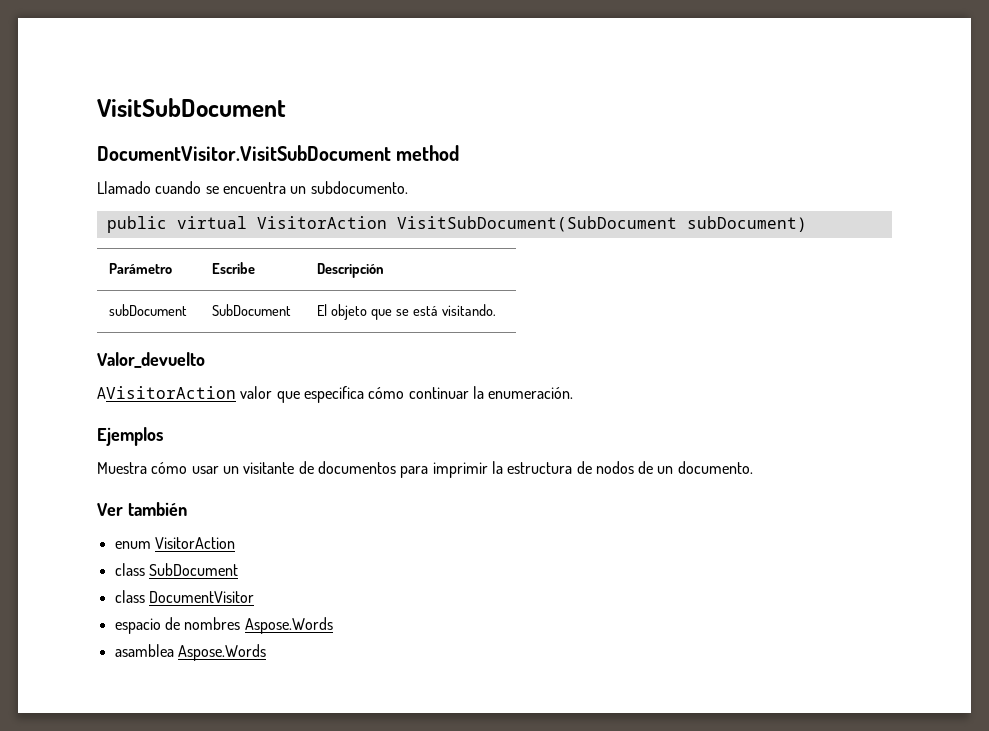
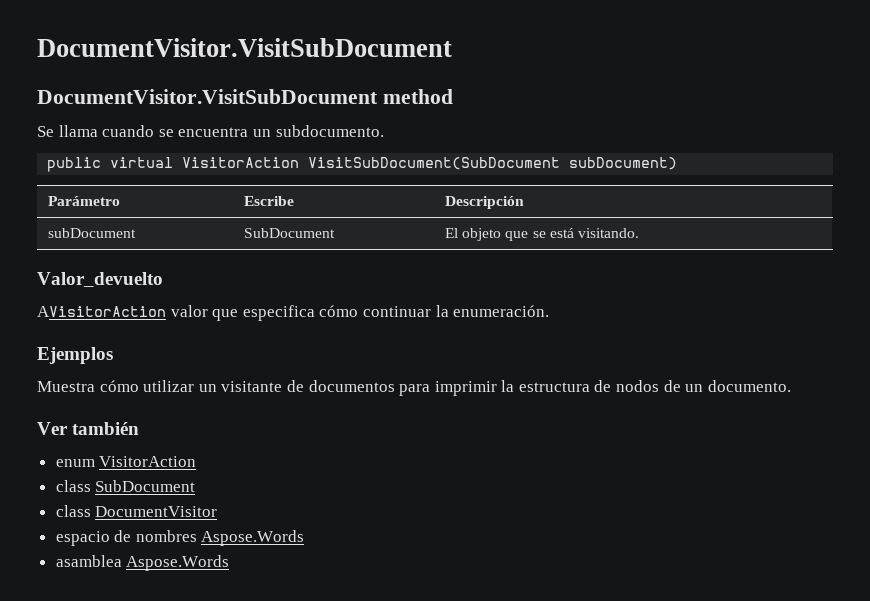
[97,98,286,117] VisitSubDocument -> [37,38,452,57] DocumentVisitor.VisitSubDocument
[97,181,151,194] Llamado -> [37,125,98,137] Se llama
[191,466,219,474] usar -> [143,380,195,392] utilizar

